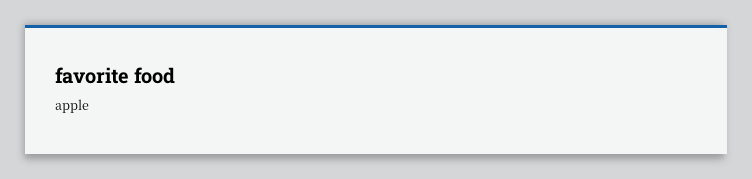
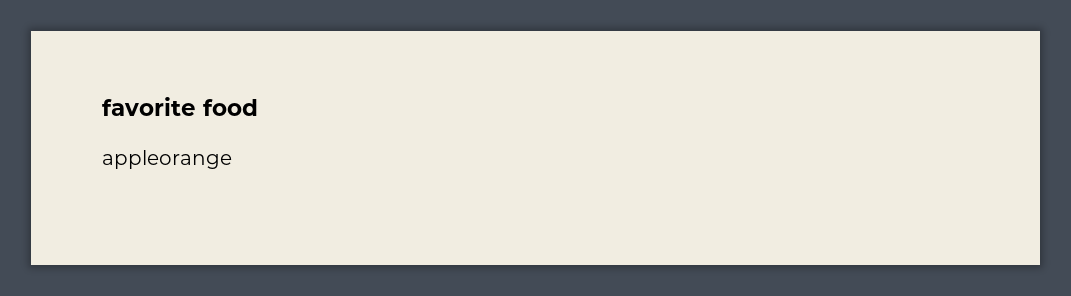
[55,99,89,113] apple -> [102,150,232,169] appleorange

